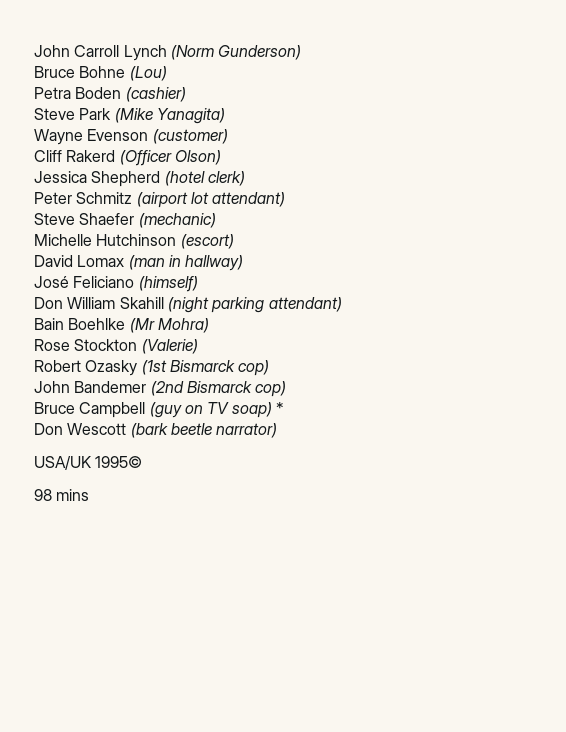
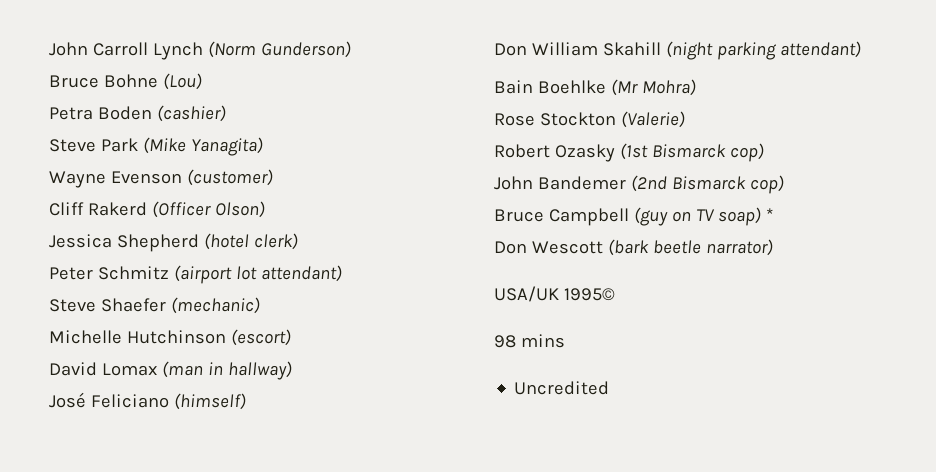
(90, 495) none -> [514,381,610,395] // Uncredited

